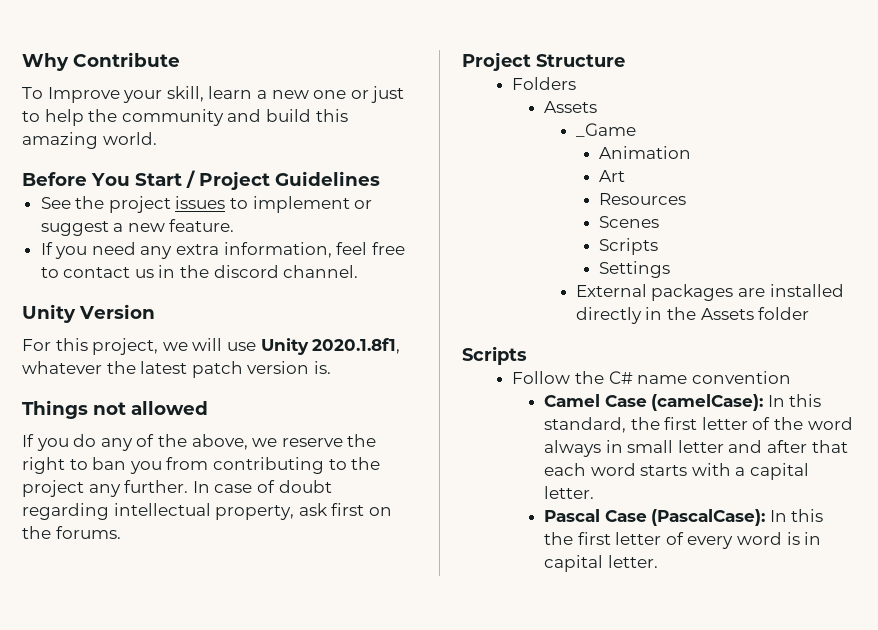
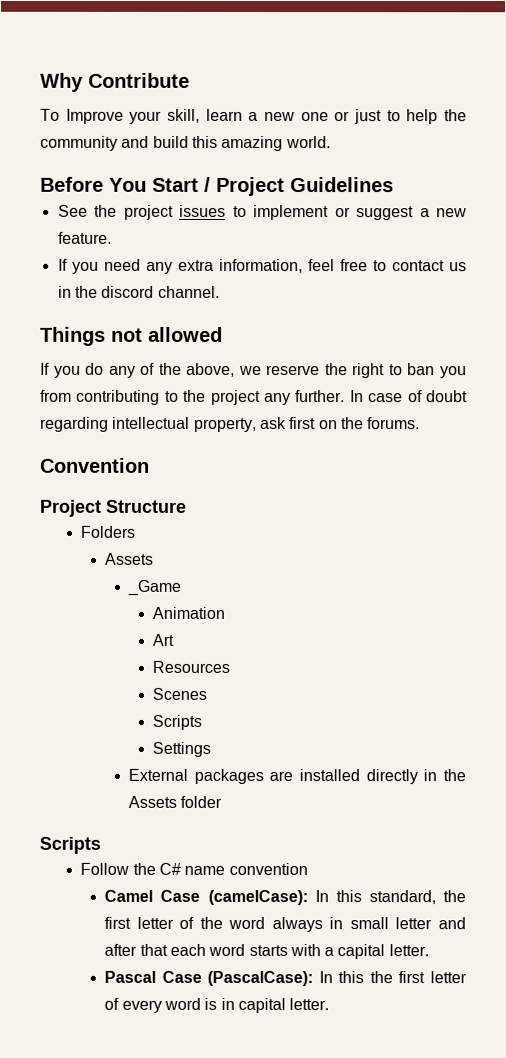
[22,304,155,323] [22,338,401,355] [22,361,331,378] // Unity Version // For this project, we will use Unity 2020.1.8f1, whatever the latest patch version is. -> (220, 291) none
(121, 532) none -> [40,457,150,473] // Convention

